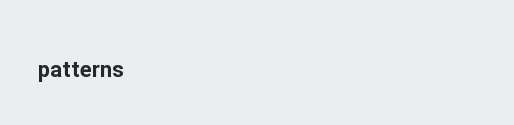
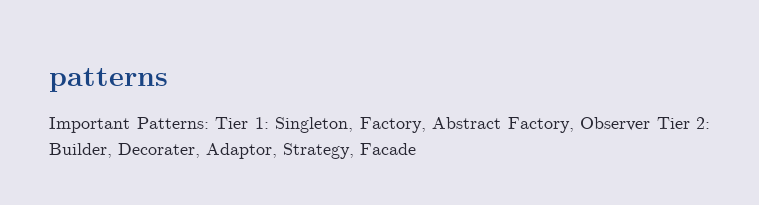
(124, 72) none -> [49,117,710,133] [49,143,416,159] // Important Patterns: Tier 1: Singleton, Factory, Abstract Factory, Observer Tier 2: Builder, Decorater, Adaptor, Strategy, Facade

